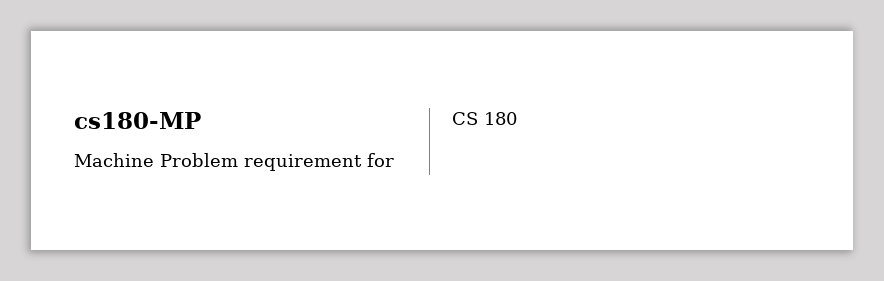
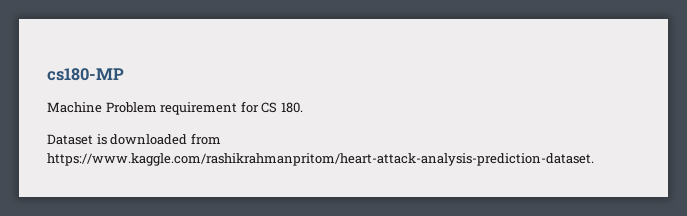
[484,112,517,125] 180 -> [280,102,303,113] [47,133,221,145] [47,153,594,166] 180. // Dataset is downloaded from https://www.kaggle.com/rashikrahmanpritom/heart-attack-analysis-prediction-dataset.

